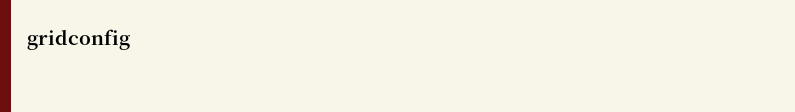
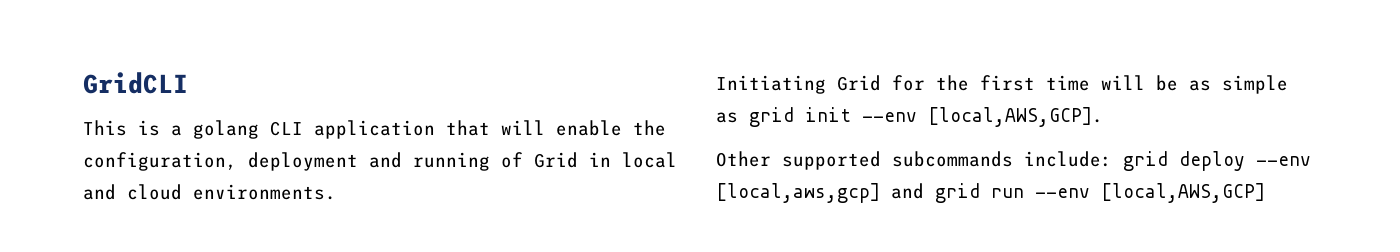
[27,29,130,50] gridconfig -> [83,72,188,94] [83,120,666,139] [83,152,677,171] [83,184,336,200] [716,75,1288,94] [716,107,1103,127] [716,151,1311,171] [716,183,1265,203] GridCLI // This is a golang CLI application that will enable the configuration, deployment and running of Grid in local and cloud environments. // Initiating Grid for the first time will be as simple as grid init --env [local,AWS,GCP]. // Other supported subcommands include: grid deploy --env [local,aws,gcp] and grid run --env [local,AWS,GCP]

